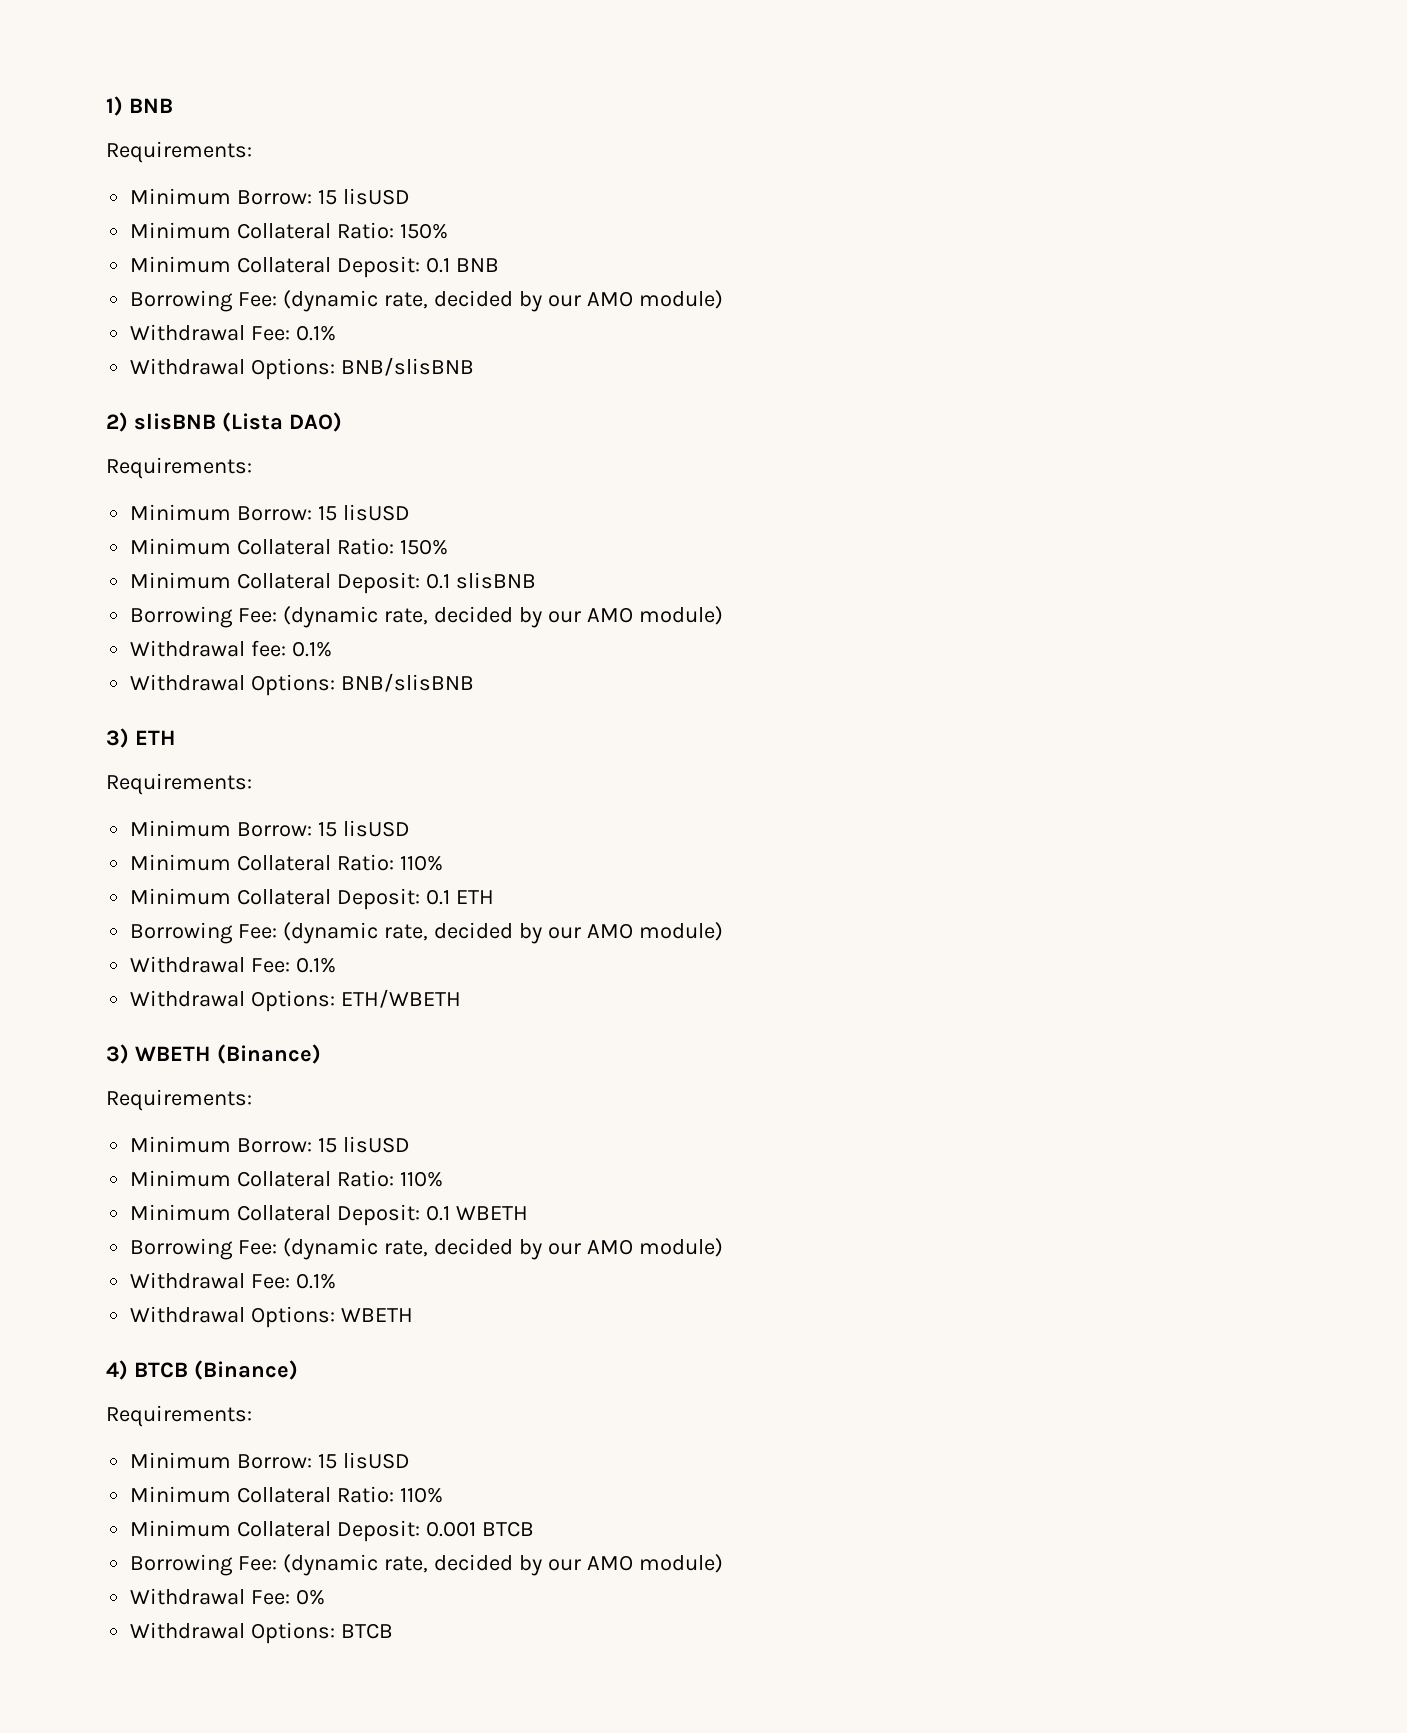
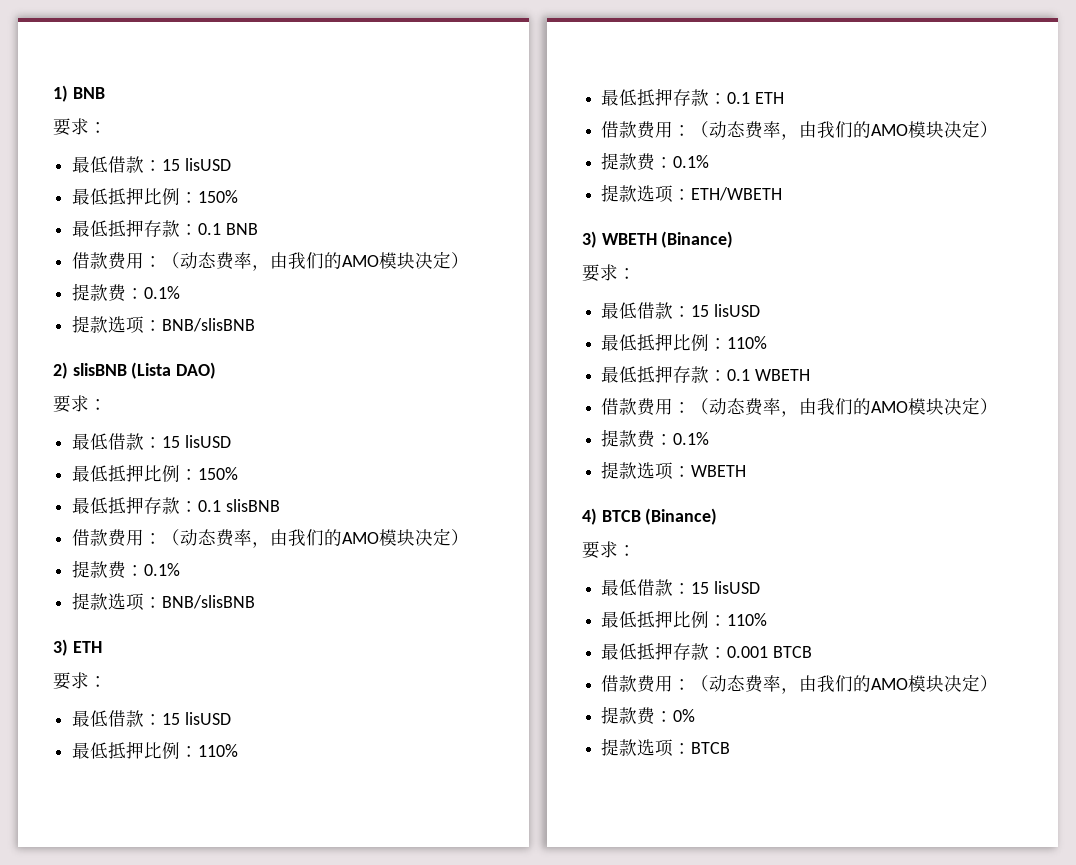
[106,141,252,163] [130,188,411,205] [130,222,449,239] [130,256,499,278] [130,290,723,312] [130,324,337,341] [130,358,336,380] Requirements: // Minimum Borrow: 15 lisUSD // Minimum Collateral Ratio: 150% // Minimum Collateral Deposit: 0.1 BNB // Borrowing Fee: (dynamic rate, decided by our AMO module) // Withdrawal Fee: 0.1% // Withdrawal Options: -> [53,118,107,136] [72,156,231,173] [72,187,239,205] [72,219,258,237] [72,251,470,271] [72,283,181,302] [72,315,163,334] 要求： // 最低借款：15 lisUSD // 最低抵押比例：150% // 最低抵押存款：0.1 BNB // 借款费用：（动态费率，由我们的AMO模块决定） // 提款费：0.1% // 提款选项：
[106,457,252,479] [130,504,411,521] [130,538,449,555] [130,572,536,594] [130,606,723,628] [130,640,333,657] [130,674,336,696] Requirements: // Minimum Borrow: 15 lisUSD // Minimum Collateral Ratio: 150% // Minimum Collateral Deposit: 0.1 slisBNB // Borrowing Fee: (dynamic rate, decided by our AMO module) // Withdrawal fee: 0.1% // Withdrawal Options: -> [53,395,107,413] [72,433,231,450] [72,464,239,482] [72,496,280,514] [72,528,470,548] [72,560,181,579] [72,592,163,611] 要求： // 最低借款：15 lisUSD // 最低抵押比例：150% // 最低抵押存款：0.1 slisBNB // 借款费用：（动态费率，由我们的AMO模块决定） // 提款费：0.1% // 提款选项：
[106,773,252,795] [130,820,411,837] [130,854,444,871] [130,888,494,910] [130,922,723,944] [130,956,337,973] [130,990,336,1012] Requirements: // Minimum Borrow: 15 lisUSD // Minimum Collateral Ratio: 110% // Minimum Collateral Deposit: 0.1 ETH // Borrowing Fee: (dynamic rate, decided by our AMO module) // Withdrawal Fee: 0.1% // Withdrawal Options: -> [53,672,107,690] [72,710,231,727] [72,741,239,759] [601,88,784,106] [601,120,999,140] [601,152,710,171] [601,184,692,203] 要求： // 最低借款：15 lisUSD // 最低抵押比例：110% // 最低抵押存款：0.1 ETH // 借款费用：（动态费率，由我们的AMO模块决定） // 提款费：0.1% // 提款选项：
[106,1089,252,1111] [130,1136,411,1153] [130,1170,444,1187] [130,1204,528,1226] [130,1238,723,1260] [130,1272,337,1289] [130,1306,336,1328] Requirements: // Minimum Borrow: 15 lisUSD // Minimum Collateral Ratio: 110% // Minimum Collateral Deposit: 0.1 WBETH // Borrowing Fee: (dynamic rate, decided by our AMO module) // Withdrawal Fee: 0.1% // Withdrawal Options: -> [582,264,636,282] [601,302,760,319] [601,333,768,351] [601,365,810,383] [601,397,999,417] [601,429,710,448] [601,461,692,480] 要求： // 最低借款：15 lisUSD // 最低抵押比例：110% // 最低抵押存款：0.1 WBETH // 借款费用：（动态费率，由我们的AMO模块决定） // 提款费：0.1% // 提款选项：
[106,1405,252,1427] [130,1452,411,1469] [130,1486,444,1503] [130,1520,534,1542] [130,1554,723,1576] [130,1588,291,1605] Requirements: // Minimum Borrow: 15 lisUSD // Minimum Collateral Ratio: 110% // Minimum Collateral Deposit: 0.001 BTCB // Borrowing Fee: (dynamic rate, decided by our AMO module) // Withdrawal Fee: -> [582,541,636,559] [601,579,760,596] [601,610,768,628] [601,642,812,660] [601,674,999,694] [601,706,674,725] 要求： // 最低借款：15 lisUSD // 最低抵押比例：110% // 最低抵押存款：0.001 BTCB // 借款费用：（动态费率，由我们的AMO模块决定） // 提款费：
[130,1622,336,1644] Withdrawal Options: -> [601,738,692,757] 提款选项：

